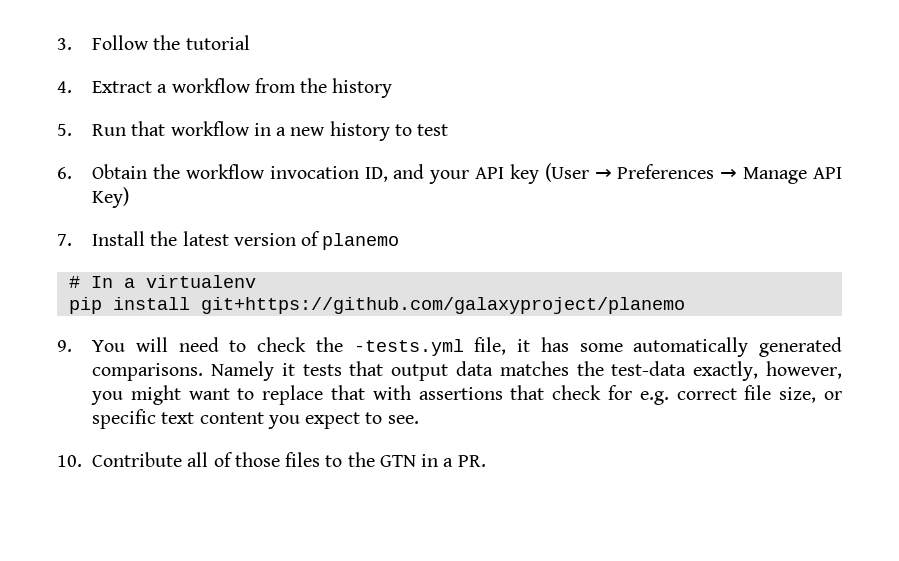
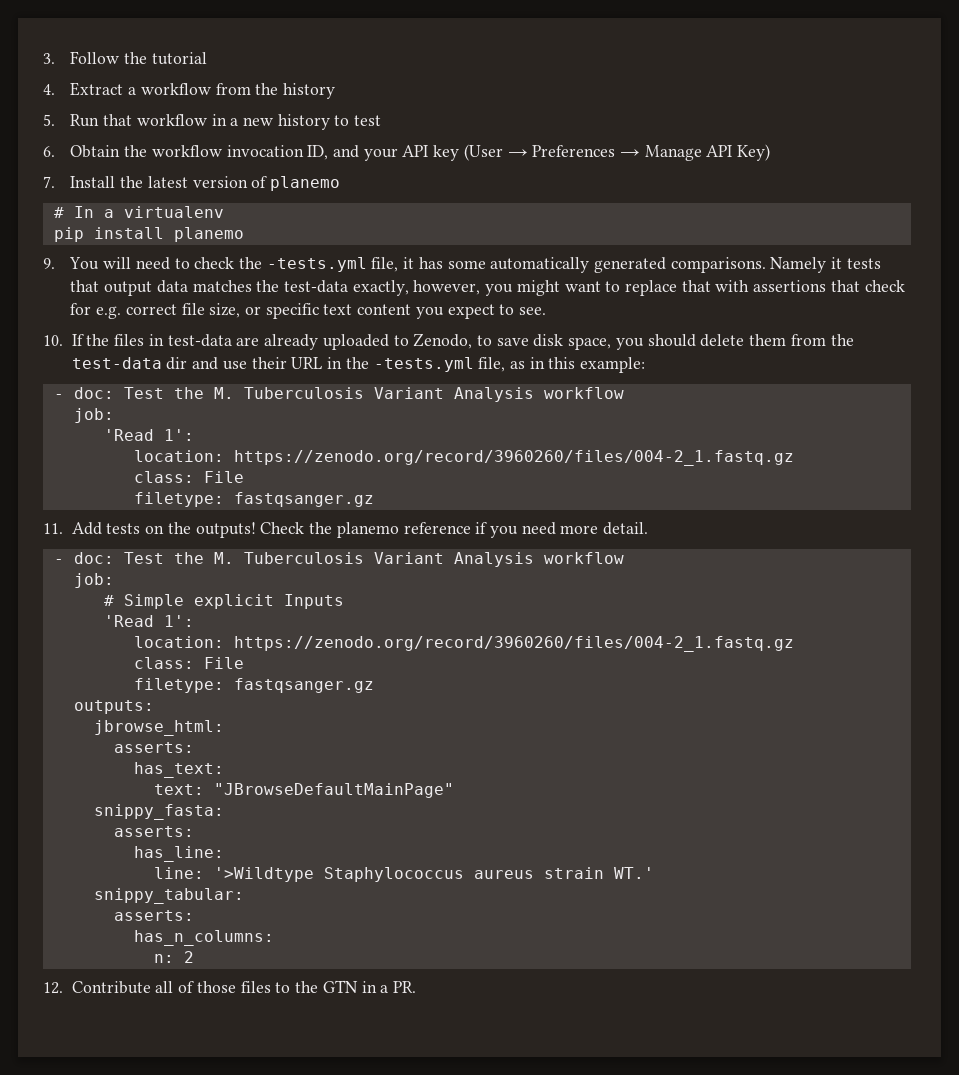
[200,297,685,314] git+https://github.com/galaxyproject/planemo -> [173,227,244,242] planemo
(82, 461) none -> [71,333,854,350] [71,357,646,373] [53,387,624,402] [73,408,114,423] [103,429,194,441] [133,450,794,466] [133,471,244,483] [133,492,374,507] [43,522,649,538] [53,552,624,567] [73,573,114,588] [103,594,344,609] [103,615,194,627] [133,636,794,652] [133,657,244,669] [133,678,374,693] [73,700,154,714] [93,720,224,736] [113,742,194,753] [133,762,224,778] [153,783,454,798] [93,804,224,820] [113,826,194,837] [133,846,224,862] [153,867,654,882] [93,888,244,904] [113,910,194,921] [133,930,274,946] [153,951,194,963] [43,982,63,994] If the files in test-data are already uploaded to Zenodo, to save disk space, you should delete them from the test-data dir and use their URL in the -tests.yml file, as in this example: // - doc: Test the M. Tuberculosis Variant Analysis workflow // job: // 'Read 1': // location: https://zenodo.org/record/3960260/files/004-2_1.fastq.gz // class: File // filetype: fastqsanger.gz // 11. Add tests on the outputs! Check the planemo reference if you need more detail. // - doc: Test the M. Tuberculosis Variant Analysis workflow // job: // # Simple explicit Inputs // 'Read 1': // location: https://zenodo.org/record/3960260/files/004-2_1.fastq.gz // class: File // filetype: fastqsanger.gz // outputs: // jbrowse_html: // asserts: // has_text: // text: "JBrowseDefaultMainPage" // snippy_fasta: // asserts: // has_line: // line: '>Wildtype Staphylococcus aureus strain WT.' // snippy_tabular: // asserts: // has_n_columns: // n: 2 // 12.

